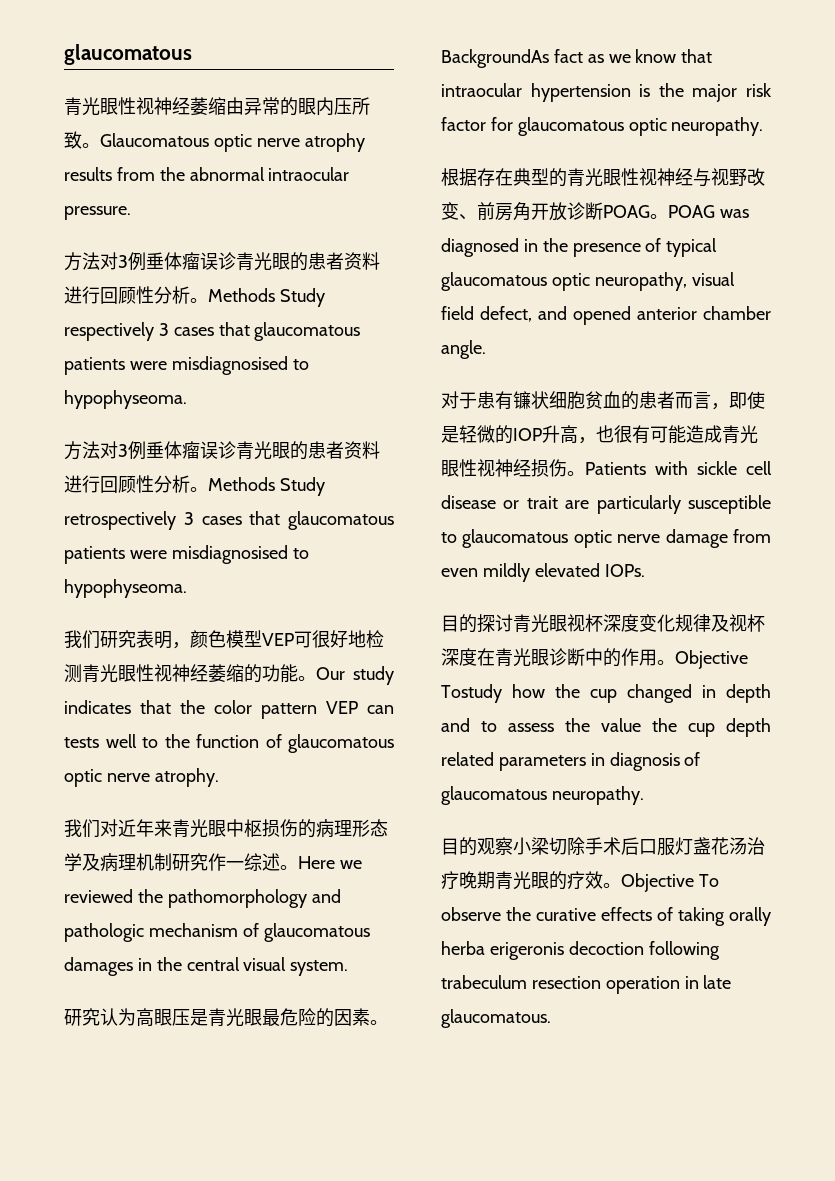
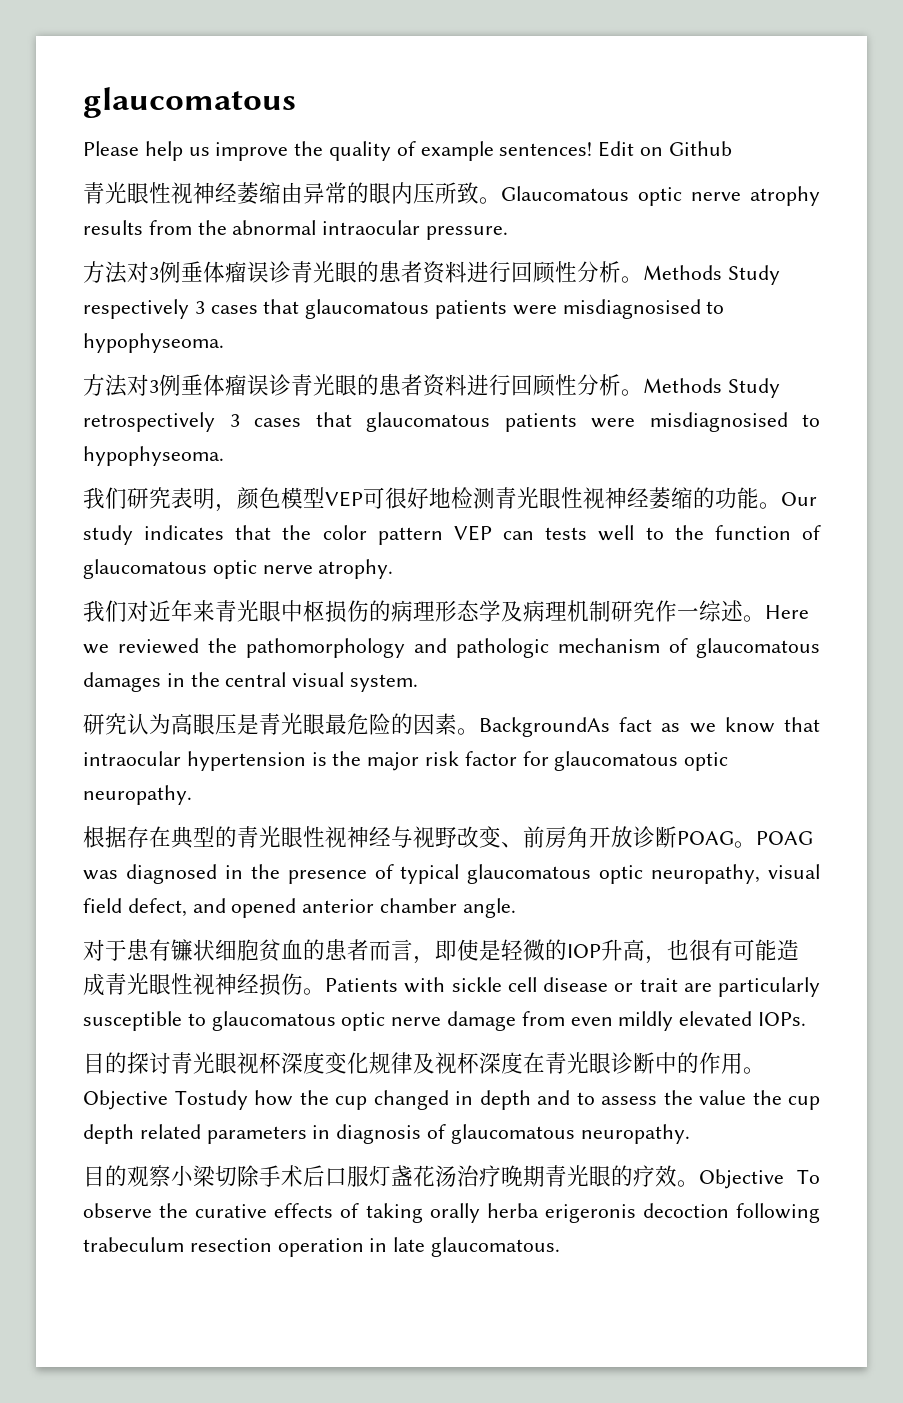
[64,44,192,65] glaucomatous -> [83,87,296,118] [83,141,732,161] glaucomatous // Please help us improve the quality of example sentences! Edit on Github

